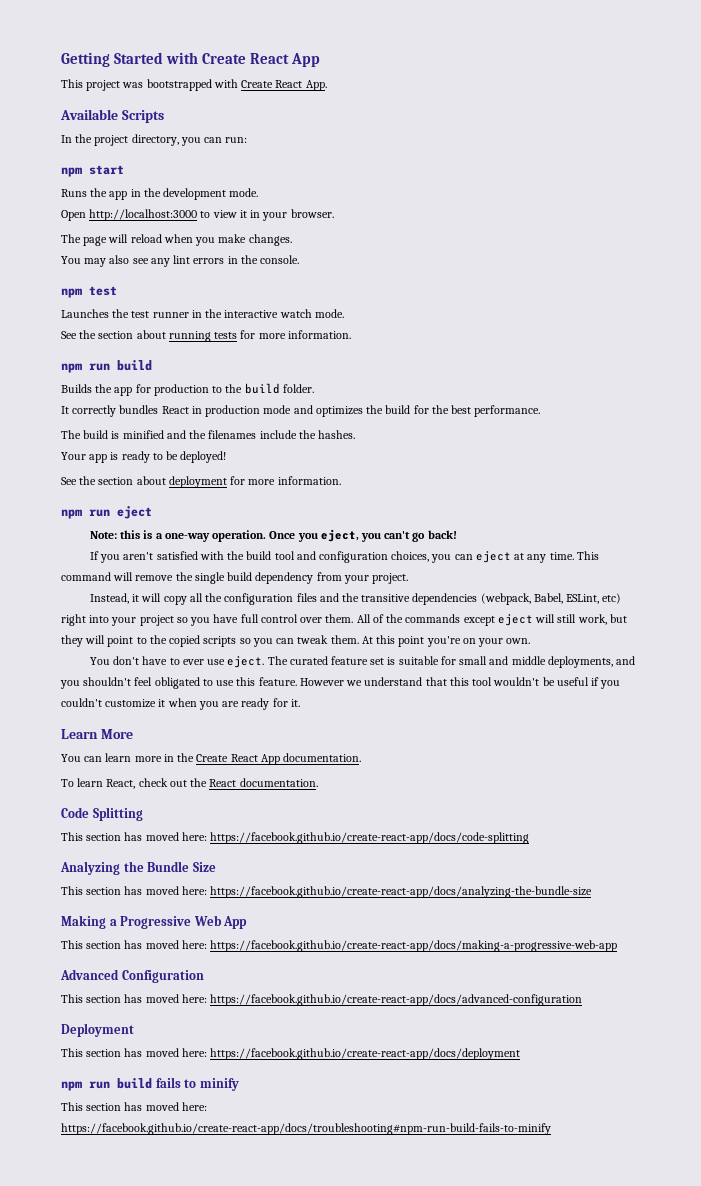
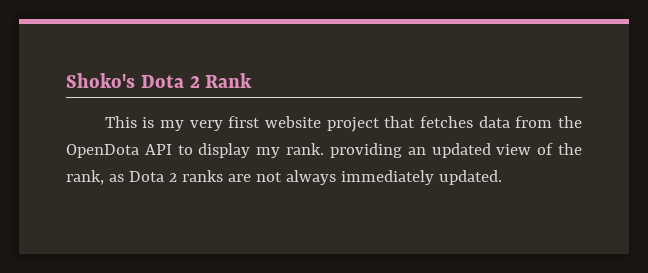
[61,52,321,67] [61,79,327,91] [60,109,164,123] [61,134,248,146] [61,165,124,177] [61,188,259,200] [61,209,334,221] [61,234,292,246] [61,255,300,267] [61,286,117,298] [61,309,344,318] [61,330,351,342] [61,360,152,373] [61,383,314,396] [61,405,541,417] [61,430,356,439] [61,451,227,463] [61,476,341,488] [61,506,152,519] [89,529,457,542] [89,551,599,563] [61,572,409,584] [89,593,622,605] [61,614,627,626] [61,635,531,647] [89,656,636,668] [60,677,621,689] [61,698,300,710] [61,729,133,739] [61,753,362,765] [61,778,318,789] [61,807,143,821] [61,832,530,844] [60,861,216,875] [61,886,593,898] [61,915,248,929] [61,940,618,952] [60,969,204,983] [61,994,583,1006] [61,1023,134,1037] [61,1048,521,1060] [61,1077,239,1091] [61,1102,207,1111] [61,1123,551,1135] Getting Started with Create React App // This project was bootstrapped with Create React App. // Available Scripts // In the project directory, you can run: // npm start // Runs the app in the development mode. // Open http://localhost:3000 to view it in your browser. // The page will reload when you make changes. // You may also see any lint errors in the console. // npm test // Launches the test runner in the interactive watch mode. // See the section about running tests for more information. // npm run build // Builds the app for production to the build folder. // It correctly bundles React in production mode and optimizes the build for the best performance. // The build is minified and the filenames include the hashes. // Your app is ready to be deployed! // See the section about deployment for more information. // npm run eject // Note: this is a one-way operation. Once you eject, you can't go back! // If you aren't satisfied with the build tool and configuration choices, you can eject at any time. This command will remove the single build dependency from your project. // Instead, it will copy all the configuration files and the transitive dependencies (webpack, Babel, ESLint, etc) right into your project so you have full control over them. All of the commands except eject will still work, but they will point to the copied scripts so you can tweak them. At this point you're on your own. // You don't have to ever use eject. The curated feature set is suitable for small and middle deployments, and you shouldn't feel obligated to use this feature. However we understand that this tool wouldn't be useful if you couldn't customize it when you are ready for it. // Learn More // You can learn more in the Create React App documentation. // To learn React, check out the React documentation. // Code Splitting // This section has moved here: https://facebook.github.io/create-react-app/docs/code-splitting // Analyzing the Bundle Size // This section has moved here: https://facebook.github.io/create-react-app/docs/analyzing-the-bundle-size // Making a Progressive Web App // This section has moved here: https://facebook.github.io/create-react-app/docs/making-a-progressive-web-app // Advanced Configuration // This section has moved here: https://facebook.github.io/create-react-app/docs/advanced-configuration // Deployment // This section has moved here: https://facebook.github.io/create-react-app/docs/deployment // npm run build fails to minify // This section has moved here: https://facebook.github.io/create-react-app/docs/troubleshooting#npm-run-build-fails-to-minify -> [66,73,253,88] [104,116,582,132] [66,143,582,158] [66,170,502,185] Shoko's Dota 2 Rank // This is my very first website project that fetches data from the OpenDota API to display my rank. providing an updated view of the rank, as Dota 2 ranks are not always immediately updated.

